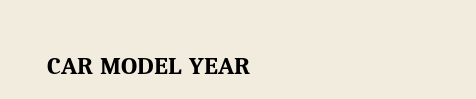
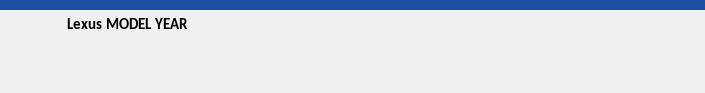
[47,58,93,74] CAR -> [67,18,102,29] Lexus

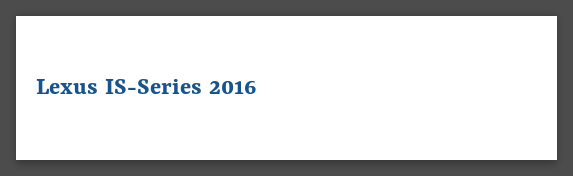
[106,18,189,29] MODEL YEAR -> [105,79,257,94] IS-Series 2016

